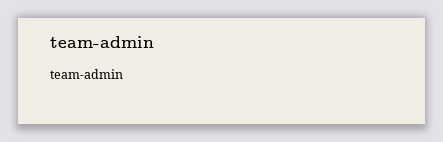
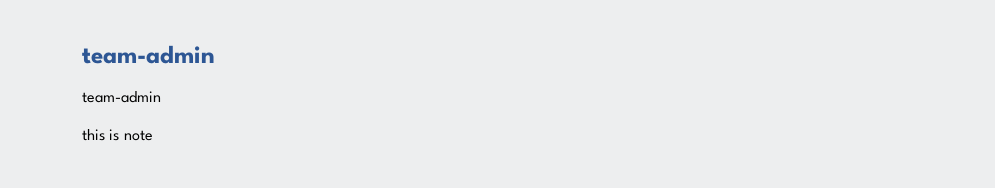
(123, 74) none -> [82,129,153,141] // this is note

